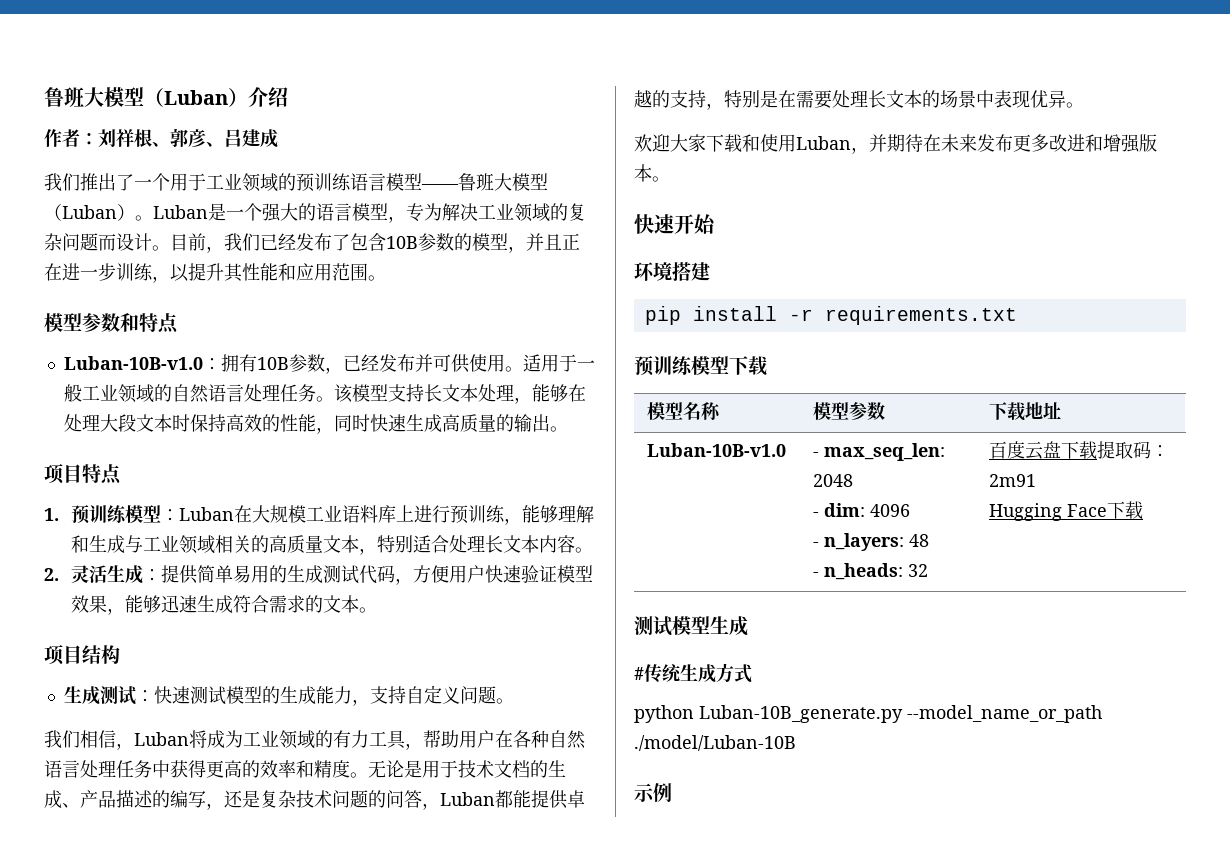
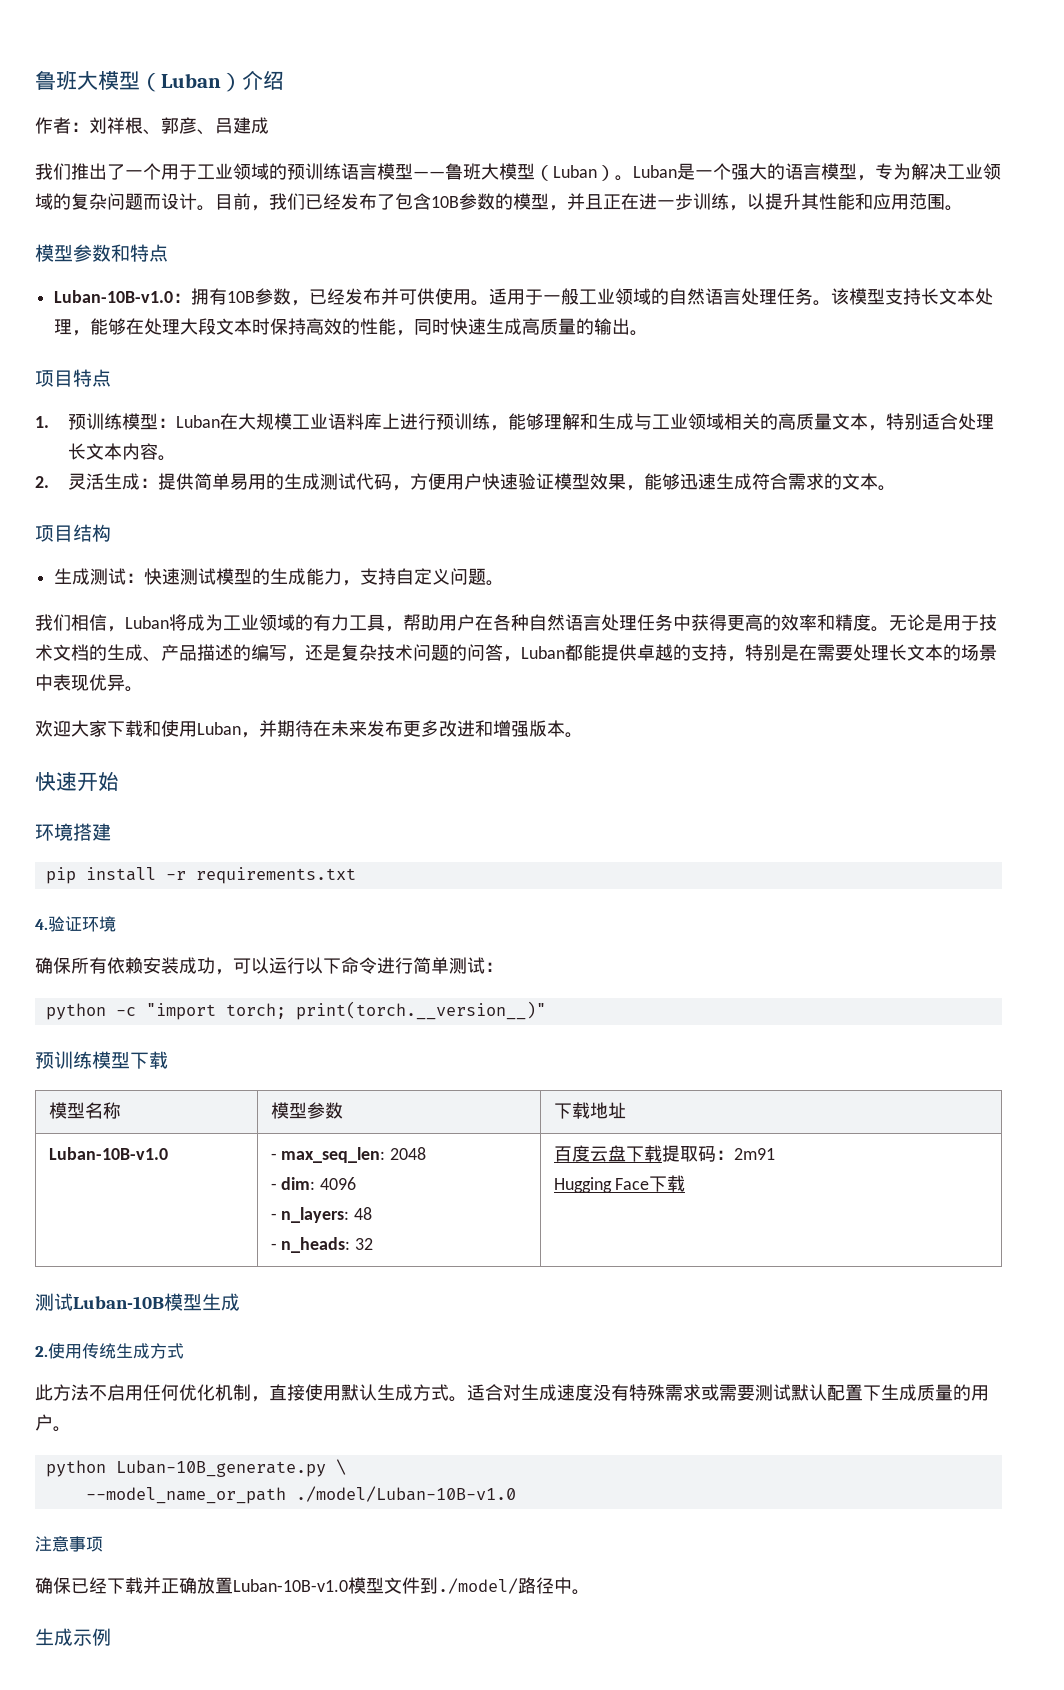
(1017, 315) none -> [35,916,116,932] [35,957,503,975] [45,1001,546,1020] // 4.验证环境 // 确保所有依赖安装成功，可以运行以下命令进行简单测试： // python -c "import torch; print(torch.__version__)"
(672, 626) none -> [73,1296,164,1309] Luban-10B
[634,667,644,680] # -> [35,1343,82,1359] 2.使用
[634,705,1102,723] [634,735,796,751] python Luban-10B_generate.py --model_name_or_path ./model/Luban-10B // -> [35,1384,989,1402] [35,1414,71,1432] [45,1459,346,1477] [85,1486,516,1504] [35,1536,103,1552] [35,1577,590,1595] [35,1628,73,1646] 此方法不启用任何优化机制，直接使用默认生成方式。适合对生成速度没有特殊需求或需要测试默认配置下生成质量的用户。 // python Luban-10B_generate.py \ // --model_name_or_path ./model/Luban-10B-v1.0 // 注意事项 // 确保已经下载并正确放置Luban-10B-v1.0模型文件到./model/路径中。 // 生成

